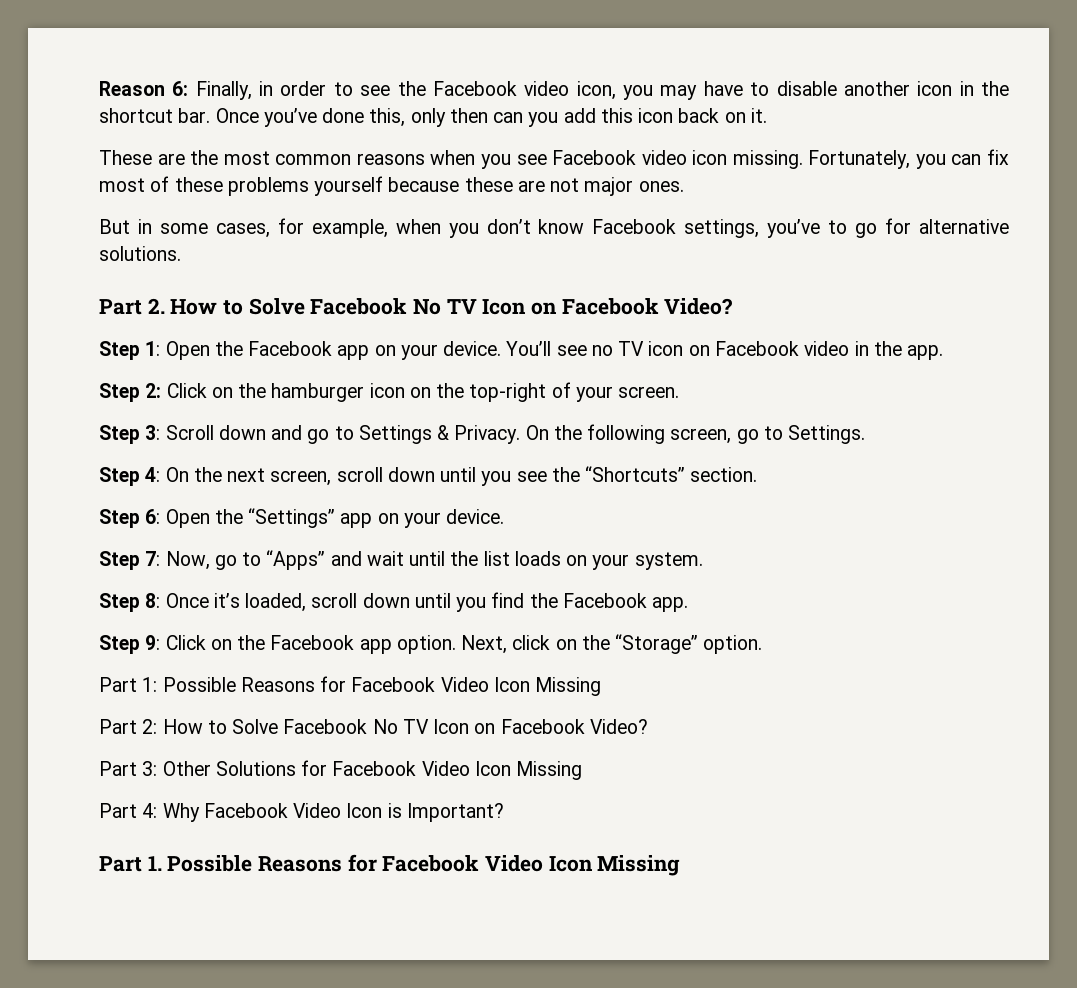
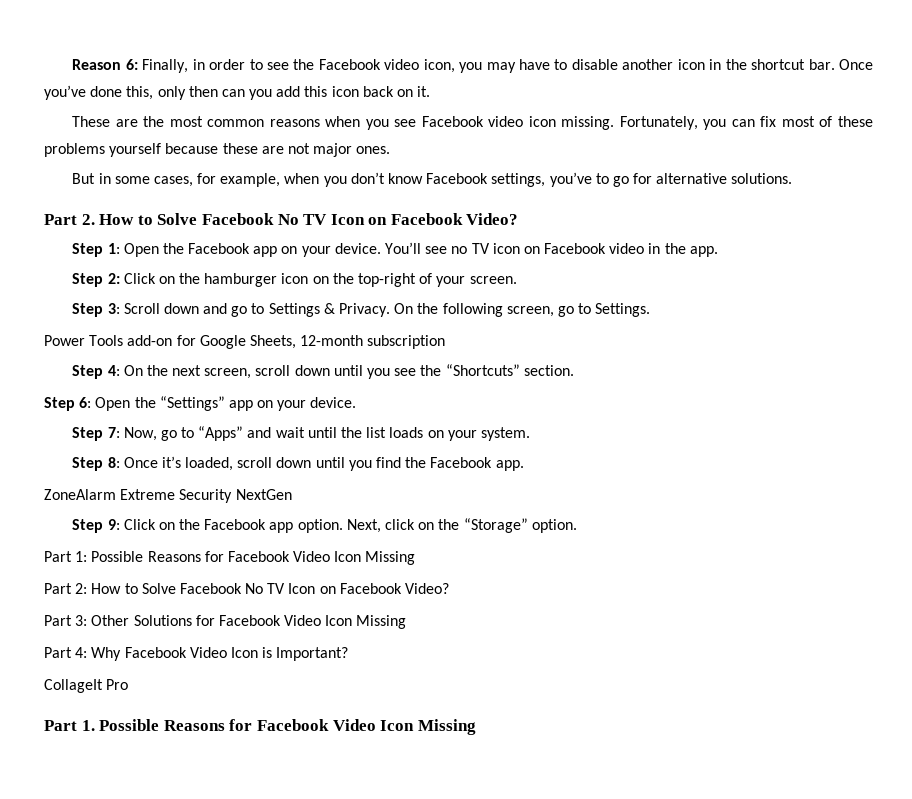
(866, 434) none -> [44,335,446,349] // Power Tools add-on for Google Sheets, 12-month subscription
(689, 604) none -> [44,489,292,503] // ZoneAlarm Extreme Security NextGen
(504, 812) none -> [44,679,129,693] // CollageIt Pro

